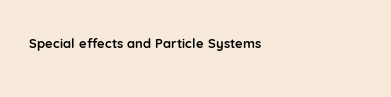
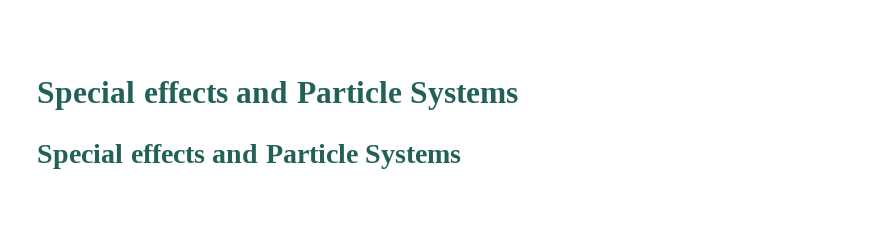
[29,38,261,51] Special effects and Particle Systems -> [37,81,519,110] [37,144,462,169] Special effects and Particle Systems // Special effects and Particle Systems

